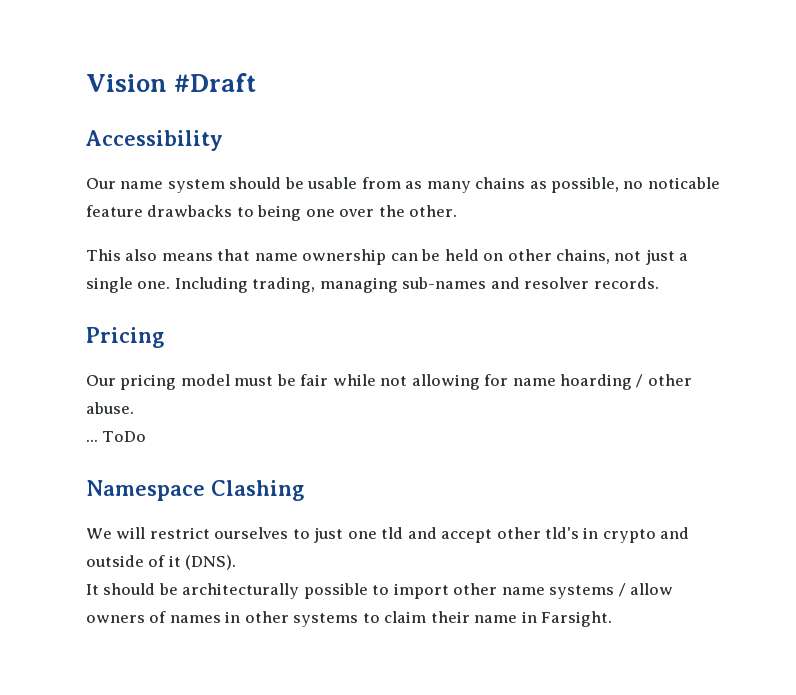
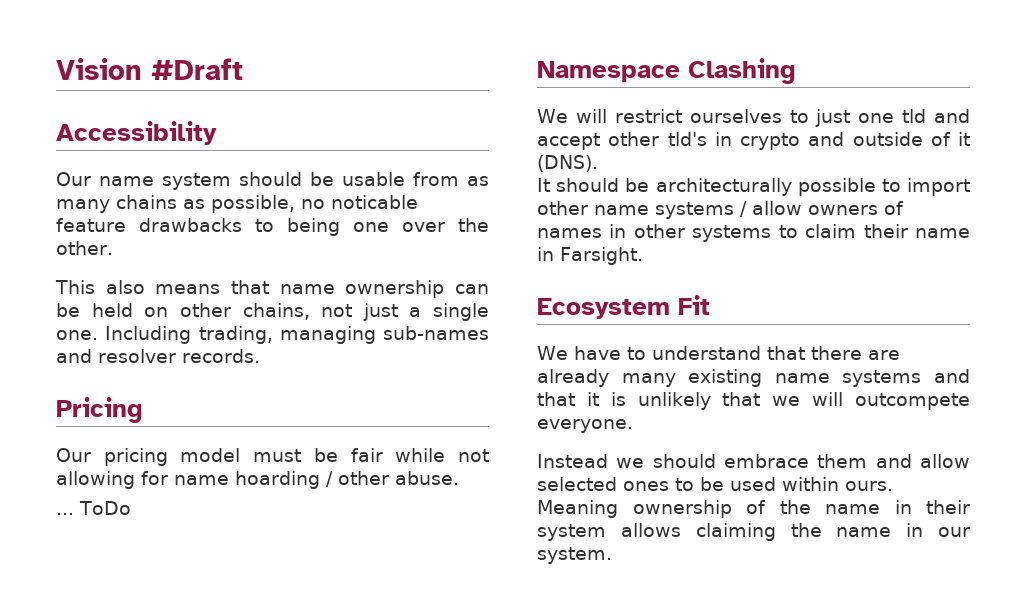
(613, 619) none -> [537,295,710,319] [537,346,900,360] [537,369,970,387] [537,392,970,410] [537,419,633,433] [537,454,970,468] [537,477,893,491] [537,500,970,518] [537,523,970,541] [537,547,612,564] // Ecosystem Fit // We have to understand that there are already many existing name systems and that it is unlikely that we will outcompete everyone. // Instead we should embrace them and allow selected ones to be used within ours. Meaning ownership of the name in their system allows claiming the name in our system.

